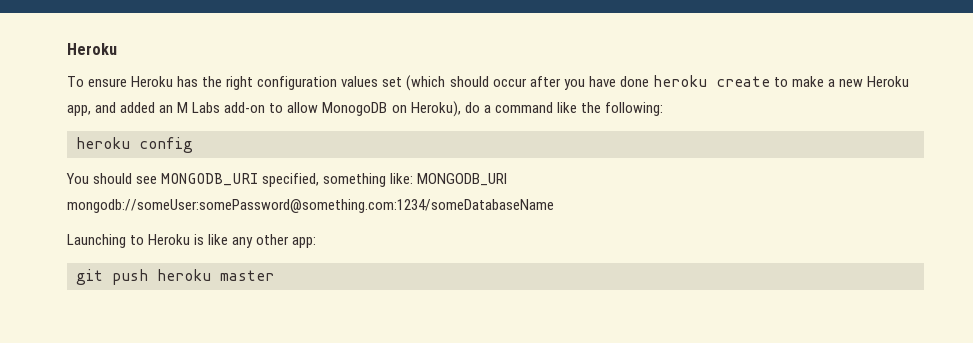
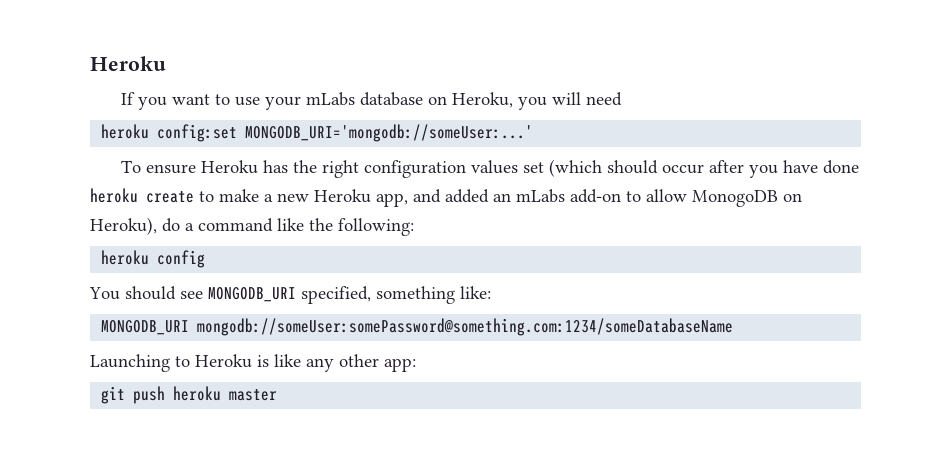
[67,43,117,55] Heroku -> [90,56,166,71] [120,92,622,110] [101,124,534,142] Heroku // If you want to use your mLabs database on Heroku, you will need // heroku config:set MONGODB_URI='mongodb://someUser:...'
[177,102,221,113] M Labs -> [516,189,565,203] mLabs
(414, 178) none -> (491, 292) //

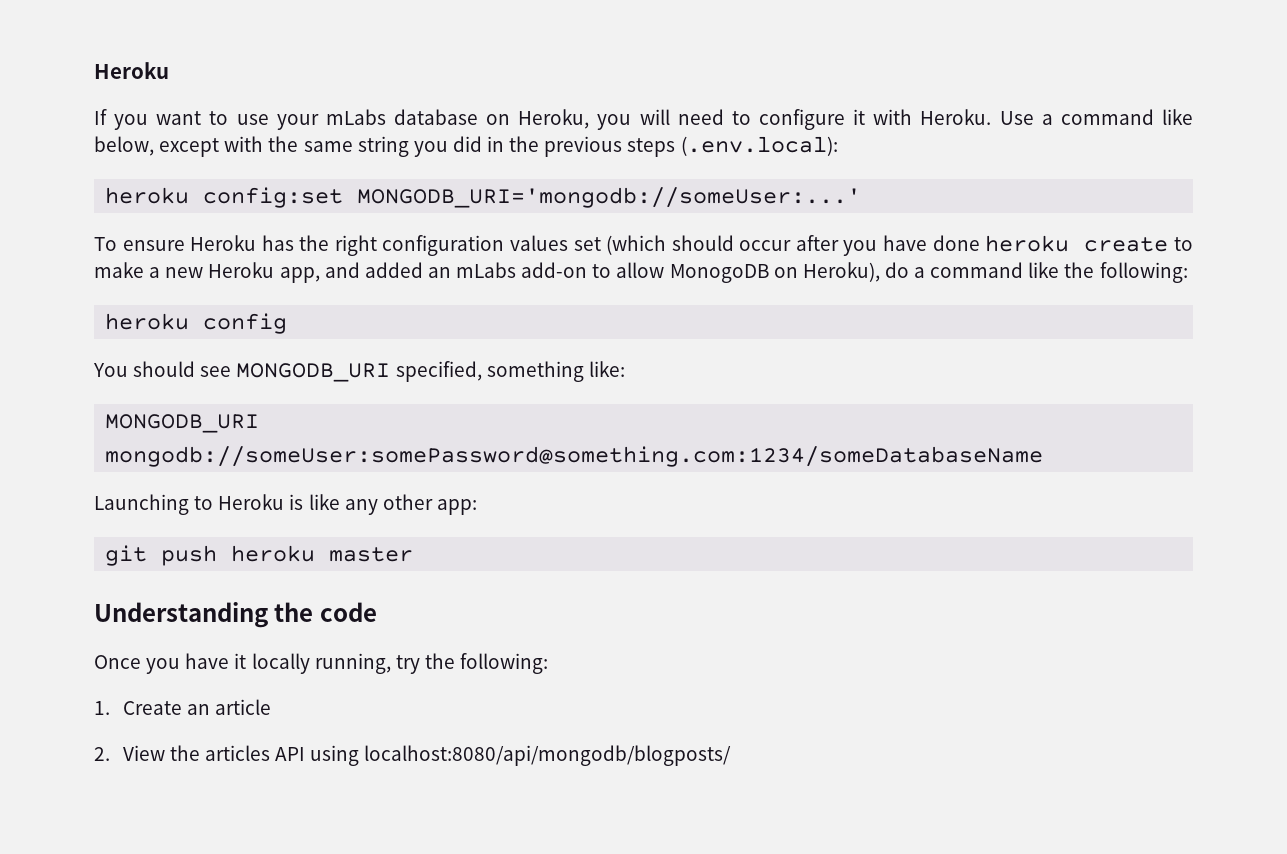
(622, 99) none -> [731,109,1193,130] [94,136,838,157] to configure it with Heroku. Use a command like below, except with the same string you did in the previous steps (.env.local):
(278, 395) none -> [94,602,377,628] [94,653,549,674] [94,699,272,715] [94,745,732,766] // Understanding the code // Once you have it locally running, try the following: // 1. Create an article // 2. View the articles API using localhost:8080/api/mongodb/blogposts/

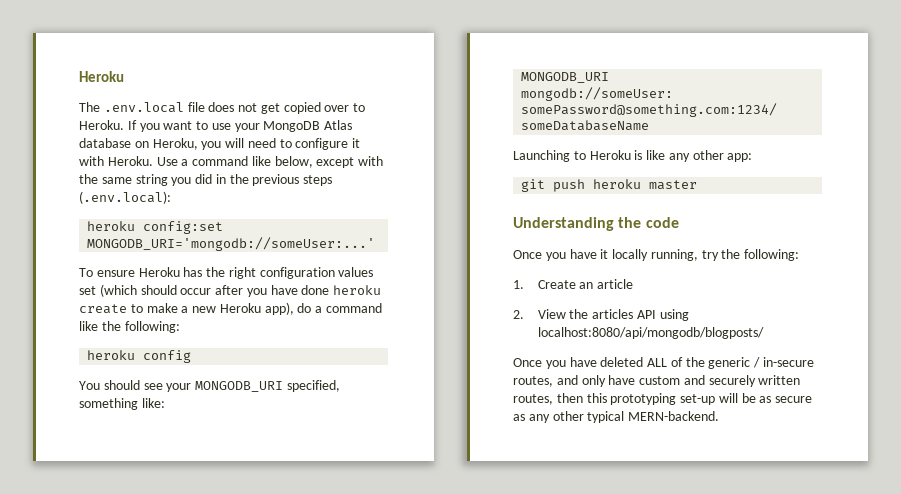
(169, 70) none -> [79,102,366,114] [79,120,124,130] The .env.local file does not get copied over to Heroku.
[325,109,386,125] mLabs -> [263,120,353,132] MongoDB Atlas
[279,262,880,283] app, and added an mLabs add-on to allow MonogoDB on Heroku), -> [264,302,294,315] app),
(232, 371) none -> [166,383,192,392] your
(732, 755) none -> [513,357,815,369] [513,375,801,387] [513,393,813,405] [513,411,720,423] // Once you have deleted ALL of the generic / in-secure routes, and only have custom and securely written routes, then this prototyping set-up will be as secure as any other typical MERN-backend.

